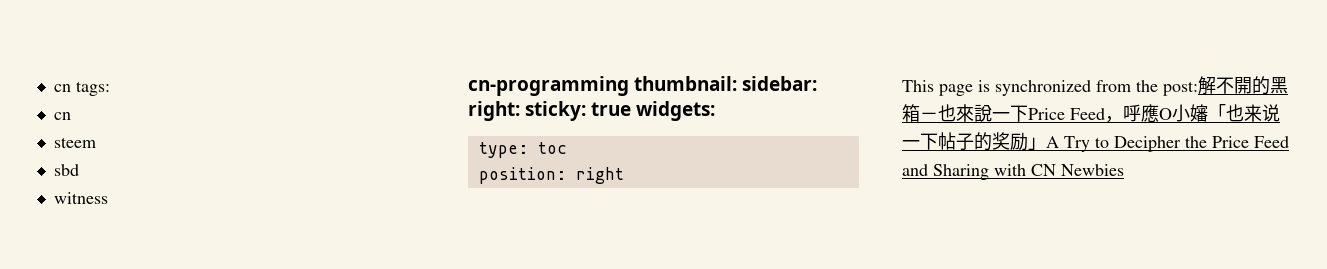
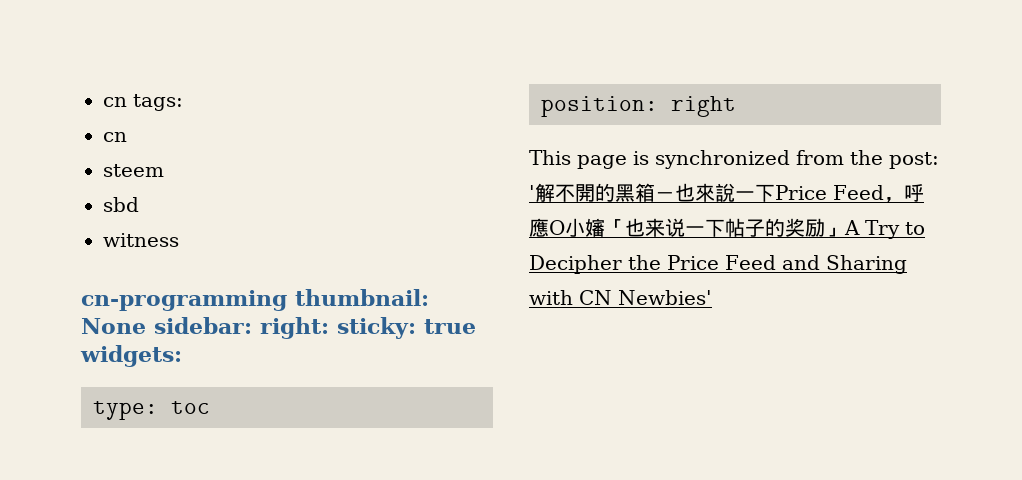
[634,76,738,91] thumbnail: -> [295,289,429,306] [81,318,146,334] thumbnail: None
(1198, 88) none -> [529,185,535,200] '
[1061,164,1124,176] Newbies -> [618,290,712,305] Newbies'

